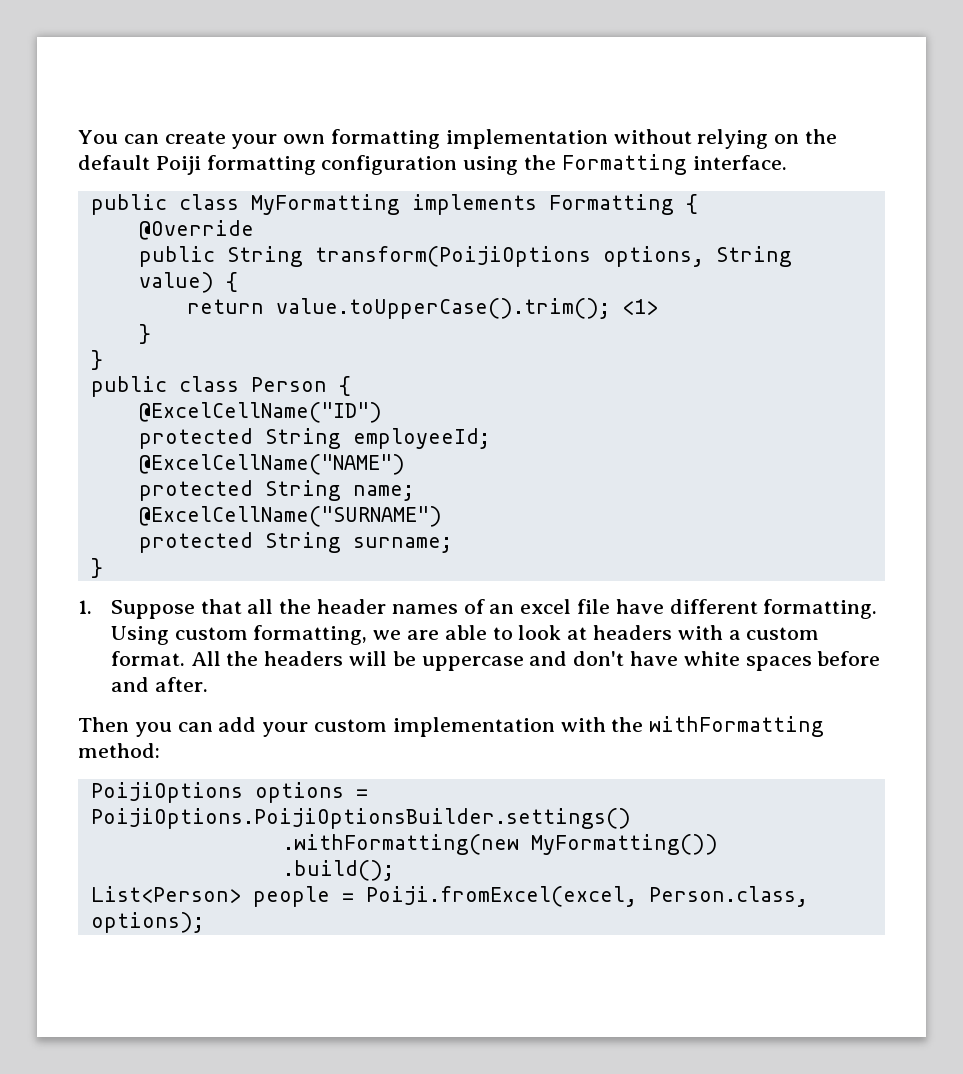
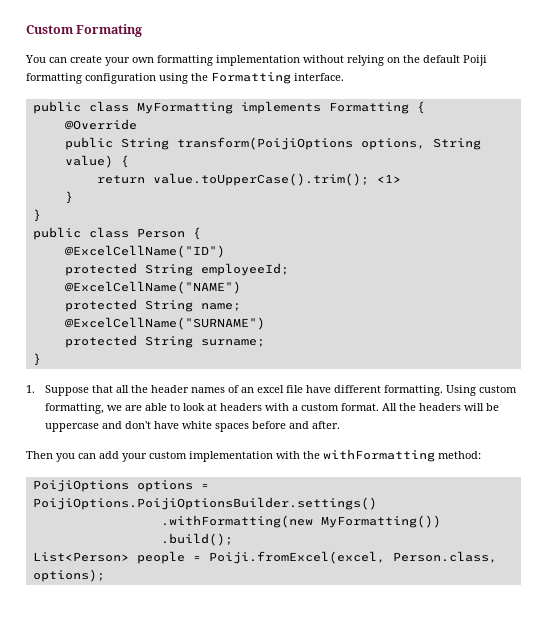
(78, 137) none -> [26,24,143,37] Custom Formating //

